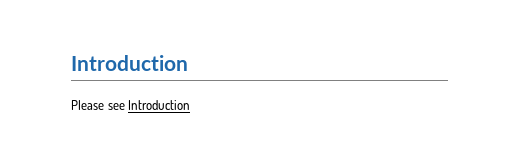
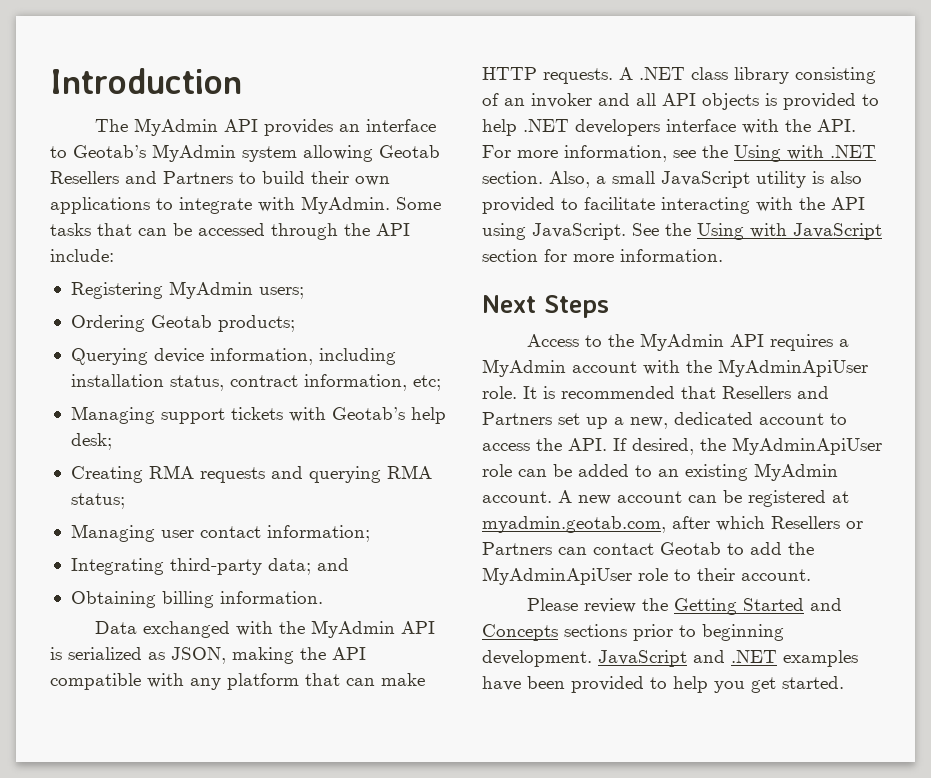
[71,100,191,110] Please see Introduction -> [94,118,436,136] [50,144,440,162] [50,171,390,186] [50,196,441,214] [50,223,410,240] [50,249,114,262] [70,281,304,299] [70,315,295,332] [70,348,396,365] [70,374,441,391] [70,406,446,424] [70,433,112,450] [70,465,432,483] [70,493,125,509] [70,524,370,542] [70,558,349,575] [70,591,323,608] [94,620,435,638] [50,647,366,664] [50,673,425,690] [482,67,876,84] [482,93,879,110] [482,119,856,136] [482,145,876,162] [482,171,862,188] [482,197,865,214] [482,223,882,240] [482,249,723,262] [482,295,609,318] [526,333,849,351] [482,359,868,377] [482,386,829,399] [482,412,847,429] [482,437,882,455] [482,463,838,481] [482,490,849,507] [482,516,863,533] [482,542,814,555] [482,567,811,585] [526,598,842,615] [482,624,784,641] [482,650,858,667] [482,676,844,693] The MyAdmin API provides an interface to Geotab’s MyAdmin system allowing Geotab Resellers and Partners to build their own applications to integrate with MyAdmin. Some tasks that can be accessed through the API include: // Registering MyAdmin users; // Ordering Geotab products; // Querying device information, including installation status, contract information, etc; // Managing support tickets with Geotab’s help desk; // Creating RMA requests and querying RMA status; // Managing user contact information; // Integrating third-party data; and // Obtaining billing information. // Data exchanged with the MyAdmin API is serialized as JSON, making the API compatible with any platform that can make HTTP requests. A .NET class library consisting of an invoker and all API objects is provided to help .NET developers interface with the API. For more information, see the Using with .NET section. Also, a small JavaScript utility is also provided to facilitate interacting with the API using JavaScript. See the Using with JavaScript section for more information. // Next Steps // Access to the MyAdmin API requires a MyAdmin account with the MyAdminApiUser role. It is recommended that Resellers and Partners set up a new, dedicated account to access the API. If desired, the MyAdminApiUser role can be added to an existing MyAdmin account. A new account can be registered at myadmin.geotab.com, after which Resellers or Partners can contact Geotab to add the MyAdminApiUser role to their account. // Please review the Getting Started and Concepts sections prior to beginning development. JavaScript and .NET examples have been provided to help you get started.

